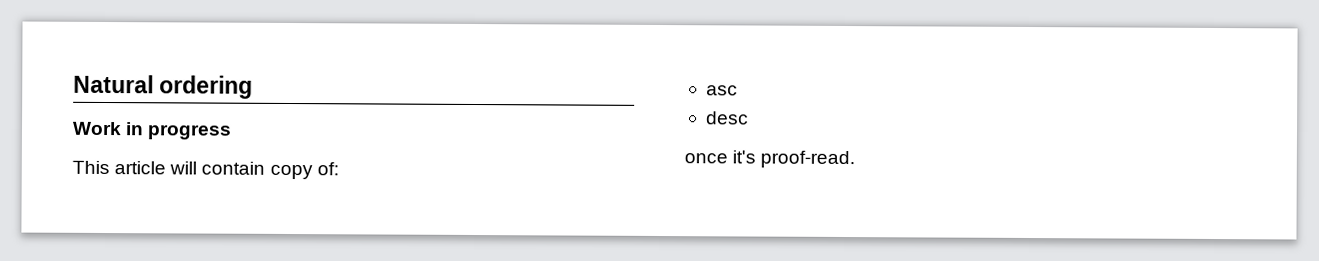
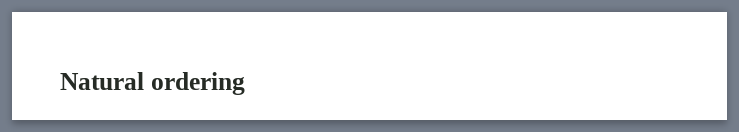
[72,121,233,140] [72,160,339,180] [705,85,738,96] [705,111,749,125] [684,150,856,169] // Work in progress // This article will contain copy of: // asc // desc // once it's proof-read. -> (245, 83) none

